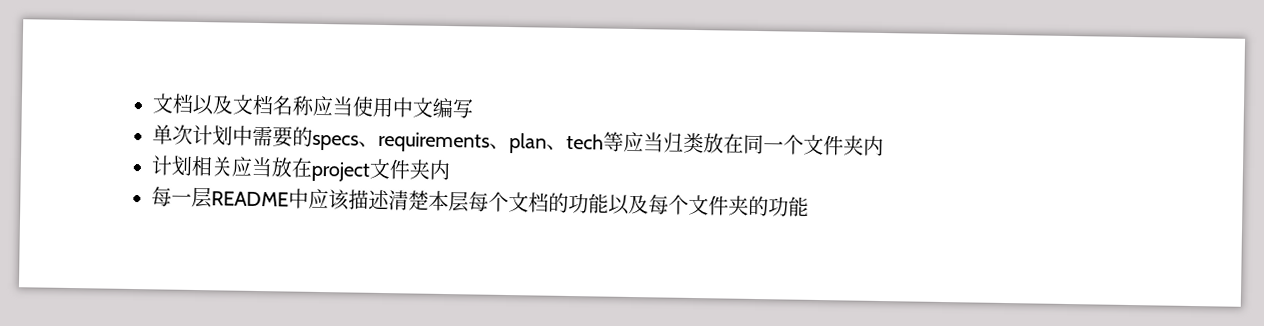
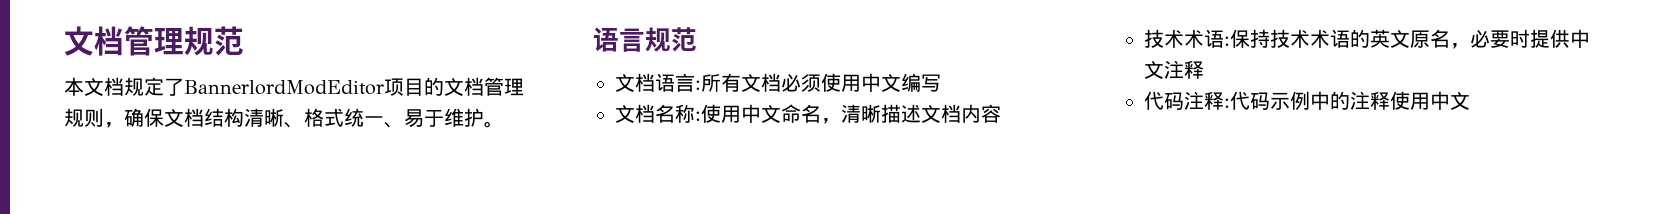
[152,93,474,119] [152,124,884,157] [151,155,451,182] [151,186,809,217] 文档以及文档名称应当使用中文编写 // 单次计划中需要的specs、requirements、plan、tech等应当归类放在同一个文件夹内 // 计划相关应当放在project文件夹内 // 每一层README中应该描述清楚本层每个文档的功能以及每个文件夹的功能 -> [64,26,244,56] [64,77,524,96] [64,108,504,128] [593,27,697,52] [615,73,941,92] [615,104,1001,124] [1144,29,1590,49] [1144,60,1204,79] [1144,91,1470,110] 文档管理规范 // 本文档规定了BannerlordModEditor项目的文档管理规则，确保文档结构清晰、格式统一、易于维护。 // 语言规范 // 文档语言:所有文档必须使用中文编写 // 文档名称:使用中文命名，清晰描述文档内容 // 技术术语:保持技术术语的英文原名，必要时提供中文注释 // 代码注释:代码示例中的注释使用中文

